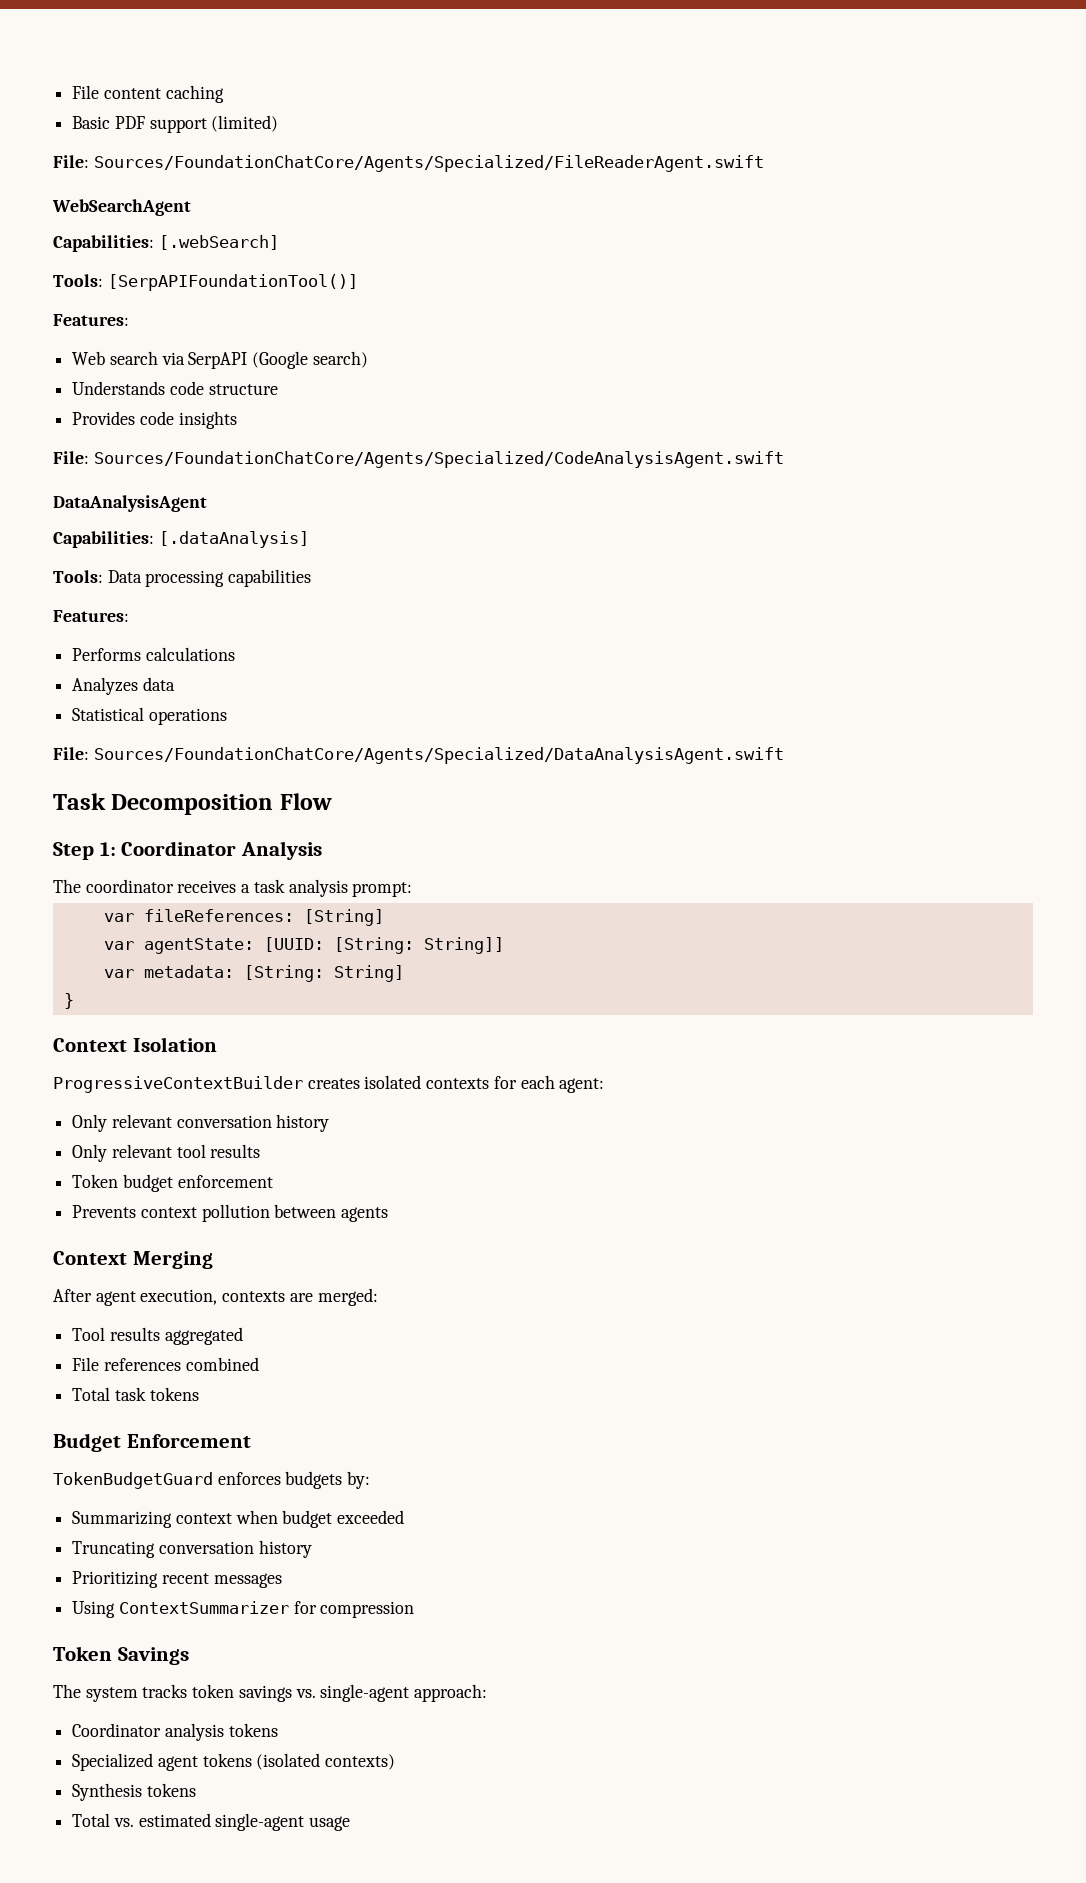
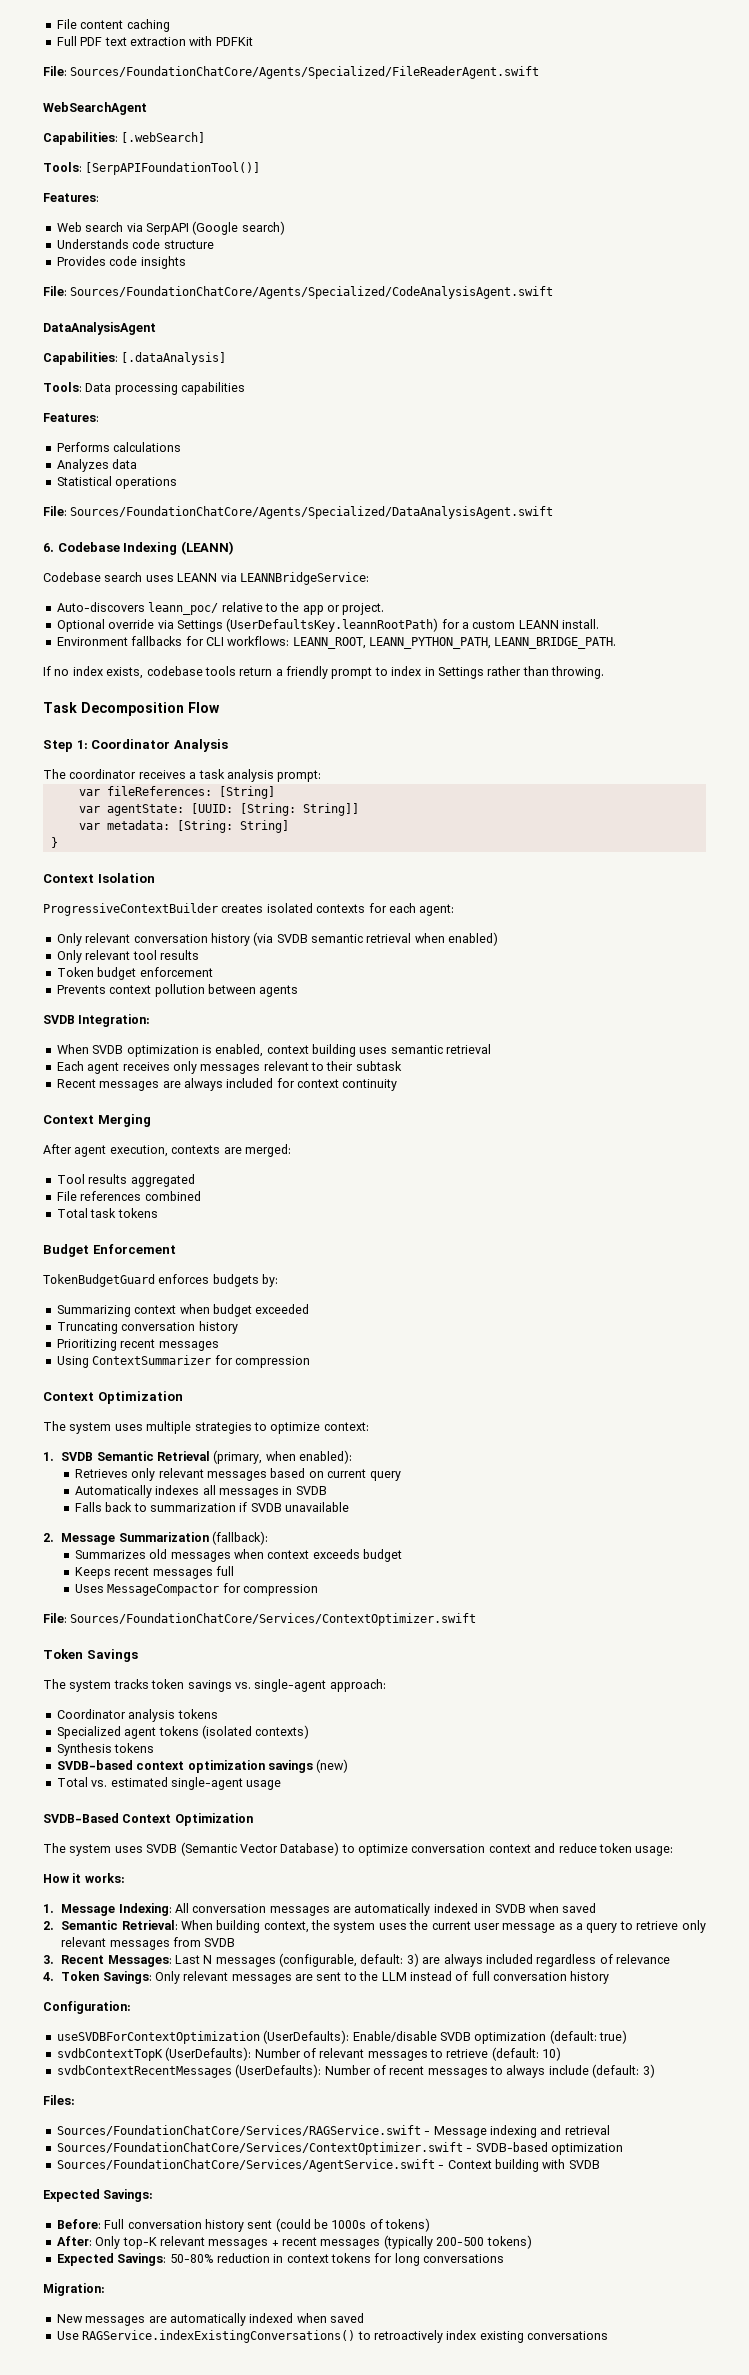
[72,115,279,133] Basic PDF support (limited) -> [56,36,253,46] Full PDF text extraction with PDFKit
(784, 755) none -> [43,541,234,555] [43,572,369,585] [56,602,385,615] [56,618,600,632] [56,636,617,649] [43,666,604,679] // 6. Codebase Indexing (LEANN) // Codebase search uses LEANN via LEANNBridgeService: // Auto-discovers leann_poc/ relative to the app or project. // Optional override via Settings (UserDefaultsKey.leannRootPath) for a custom LEANN install. // Environment fallbacks for CLI workflows: LEANN_ROOT, LEANN_PYTHON_PATH, LEANN_BRIDGE_PATH. // If no index exists, codebase tools return a friendly prompt to index in Settings rather than throwing.
(330, 1123) none -> [253,932,499,946] (via SVDB semantic retrieval when enabled)
(389, 1214) none -> [43,1014,151,1027] [56,1044,492,1057] [56,1061,402,1074] [56,1078,398,1091] // SVDB Integration: // When SVDB optimization is enabled, context building uses semantic retrieval // Each agent receives only messages relevant to their subtask // Recent messages are always included for context continuity
(415, 1609) none -> [43,1391,183,1404] [43,1421,369,1434] [43,1450,353,1464] [74,1468,401,1481] [74,1485,327,1498] [74,1502,350,1512] [43,1531,268,1545] [74,1549,403,1562] [74,1566,235,1579] [74,1583,319,1596] [43,1613,477,1626] // Context Optimization // The system uses multiple strategies to optimize context: // 1. SVDB Semantic Retrieval (primary, when enabled): // Retrieves only relevant messages based on current query // Automatically indexes all messages in SVDB // Falls back to summarization if SVDB unavailable // 2. Message Summarization (fallback): // Summarizes old messages when context exceeds budget // Keeps recent messages full // Uses MessageCompactor for compression // File: Sources/FoundationChatCore/Services/ContextOptimizer.swift
(196, 1790) none -> [56,1759,349,1773] // SVDB-based context optimization savings (new)
(351, 1823) none -> [43,1813,253,1826] [43,1842,674,1856] [43,1873,125,1883] [43,1903,597,1916] [43,1920,706,1933] [61,1937,236,1950] [43,1953,671,1967] [43,1971,610,1984] [43,2001,131,2014] [56,2030,627,2044] [56,2047,562,2061] [56,2064,655,2078] [43,2095,75,2105] [56,2125,610,2138] [56,2142,623,2155] [56,2159,600,2172] [43,2189,154,2202] [56,2218,431,2232] [56,2235,532,2249] [56,2253,505,2266] [43,2283,105,2296] [56,2313,364,2326] [56,2330,608,2343] // SVDB-Based Context Optimization // The system uses SVDB (Semantic Vector Database) to optimize conversation context and reduce token usage: // How it works: // 1. Message Indexing: All conversation messages are automatically indexed in SVDB when saved // 2. Semantic Retrieval: When building context, the system uses the current user message as a query to retrieve only relevant messages from SVDB // 3. Recent Messages: Last N messages (configurable, default: 3) are always included regardless of relevance // 4. Token Savings: Only relevant messages are sent to the LLM instead of full conversation history // Configuration: // useSVDBForContextOptimization (UserDefaults): Enable/disable SVDB optimization (default: true) // svdbContextTopK (UserDefaults): Number of relevant messages to retrieve (default: 10) // svdbContextRecentMessages (UserDefaults): Number of recent messages to always include (default: 3) // Files: // Sources/FoundationChatCore/Services/RAGService.swift - Message indexing and retrieval // Sources/FoundationChatCore/Services/ContextOptimizer.swift - SVDB-based optimization // Sources/FoundationChatCore/Services/AgentService.swift - Context building with SVDB // Expected Savings: // Before: Full conversation history sent (could be 1000s of tokens) // After: Only top-K relevant messages + recent messages (typically 200-500 tokens) // Expected Savings: 50-80% reduction in context tokens for long conversations // Migration: // New messages are automatically indexed when saved // Use RAGService.indexExistingConversations() to retroactively index existing conversations

